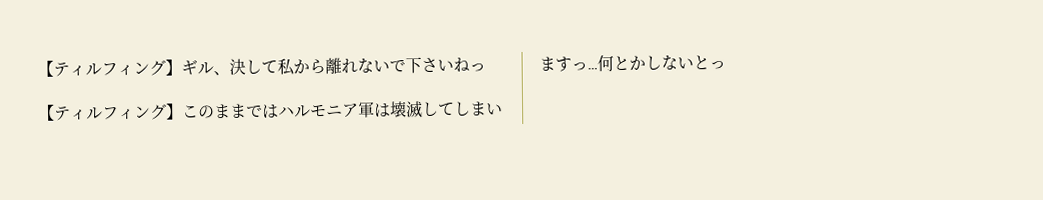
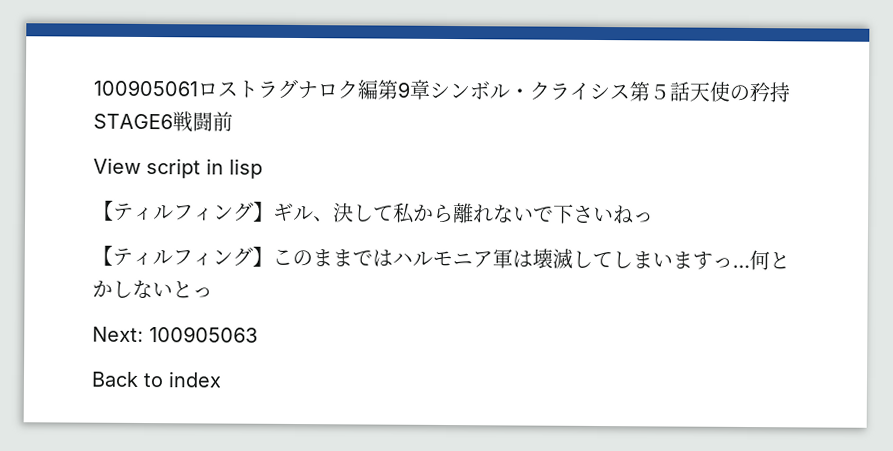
(37, 68) none -> [93,78,790,103] [93,111,233,133] [93,157,263,179] 100905061ロストラグナロク編第9章シンボル・クライシス第５話天使の矜持STAGE6戦闘前 // View script in lisp //
(726, 65) none -> [92,326,258,343] [91,371,222,388] // Next: 100905063 // Back to index

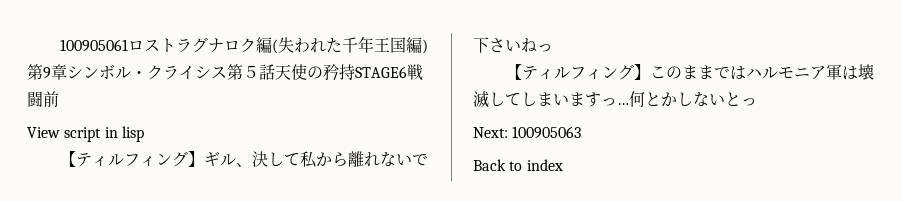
(378, 89) none -> [271,36,428,54] (失われた千年王国編)

